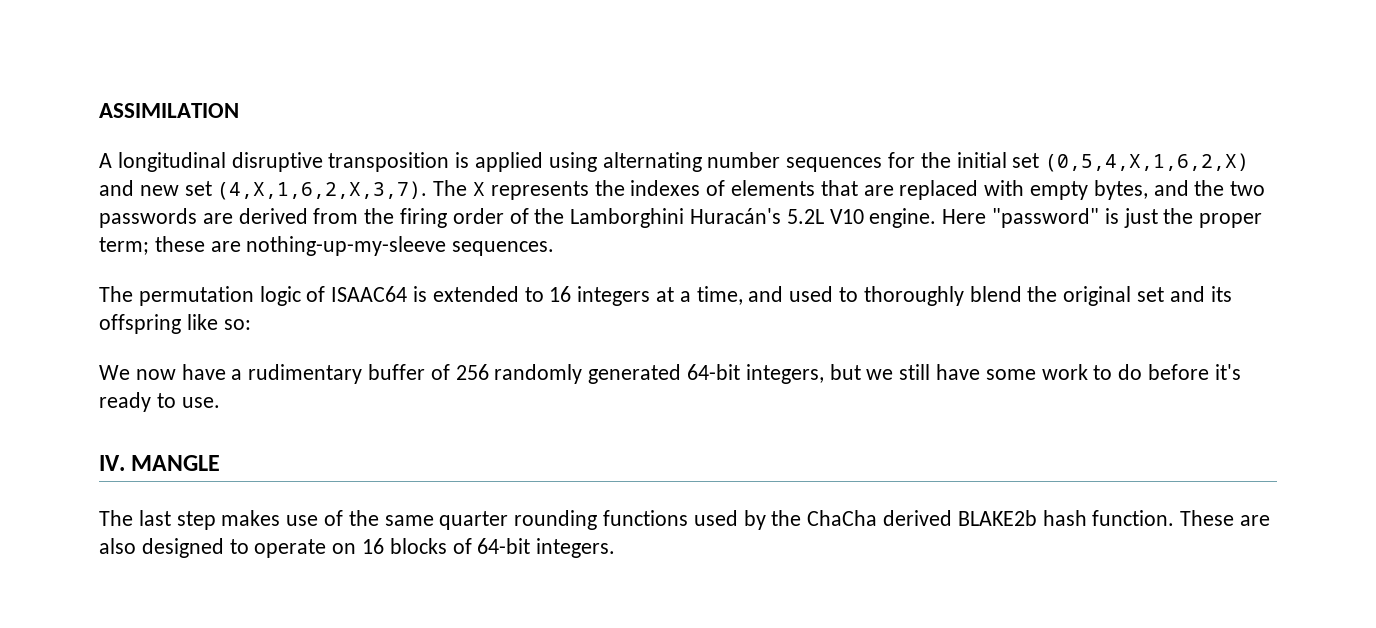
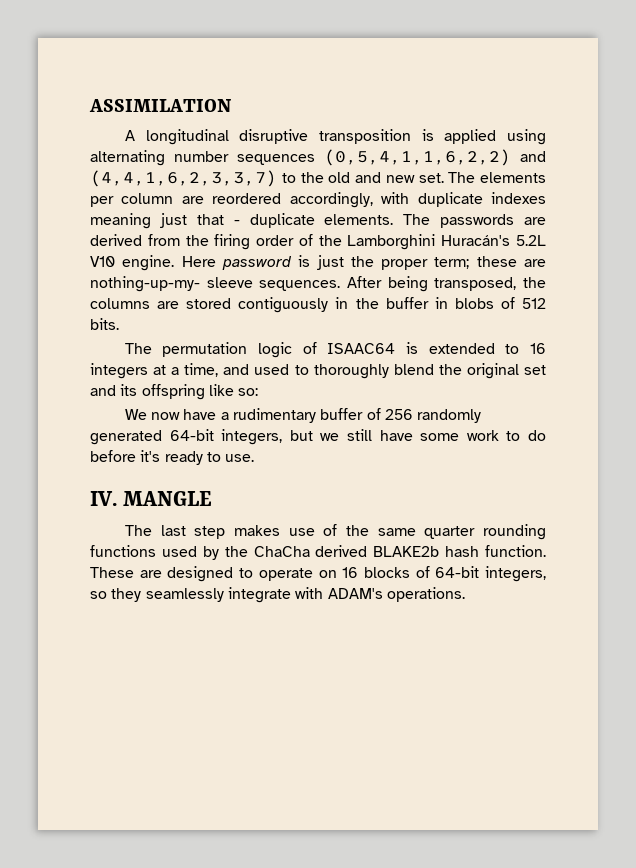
[888,152,1250,172] [99,180,1266,200] for the initial set (0,5,4,X,1,6,2,X) and new set (4,X,1,6,2,X,3,7). The X represents the indexes of elements that are replaced with empty bytes, and the two -> [324,149,546,166] [90,170,546,187] [90,192,546,208] [90,213,431,229] (0,5,4,1,1,6,2,2) and (4,4,1,6,2,3,3,7) to the old and new set. The elements per column are reordered accordingly, with duplicate indexes meaning just that - duplicate elements. The
[992,208,1100,228] "password" -> [221,256,292,270] password
[246,236,447,256] nothing-up-my-sleeve -> [90,276,253,292] nothing-up-my- sleeve
(555, 248) none -> [347,276,547,292] [90,297,547,313] [90,318,119,330] After being transposed, the columns are stored contiguously in the buffer in blobs of 512 bits.
[99,538,136,554] also -> (162, 574) none
[536,538,616,558] integers. -> [484,566,546,582] [90,587,465,603] integers, so they seamlessly integrate with ADAM's operations.

